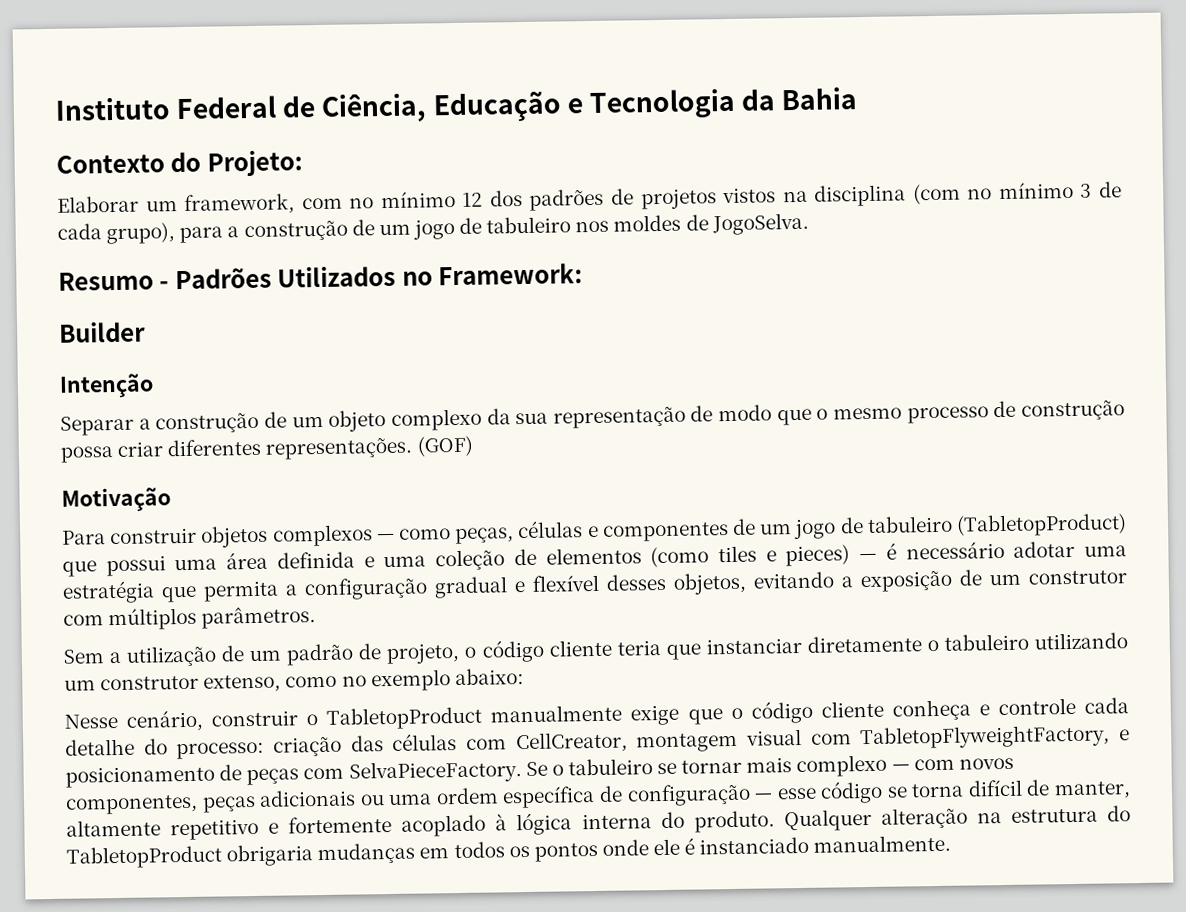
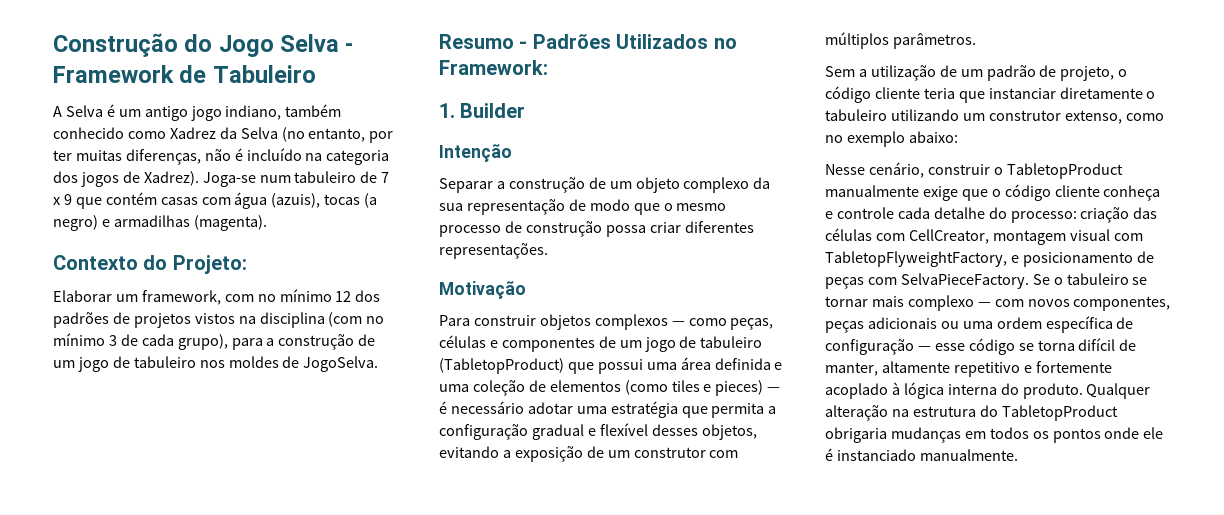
[55,87,858,123] Instituto Federal de Ciência, Educação e Tecnologia da Bahia -> [53,33,354,57] [53,65,316,83] [53,104,342,121] [53,127,394,143] [53,148,390,165] [53,171,390,187] [53,192,378,209] [53,215,267,231] Construção do Jogo Selva - Framework de Tabuleiro // A Selva é um antigo jogo indiano, também conhecido como Xadrez da Selva (no entanto, por ter muitas diferenças, não é incluído na categoria dos jogos de Xadrez). Joga-se num tabuleiro de 7 x 9 que contém casas com água (azuis), tocas (a negro) e armadilhas (magenta).
(584, 274) none -> [439,103,455,118] 1.
[416,435,473,457] (GOF) -> (548, 251) none

